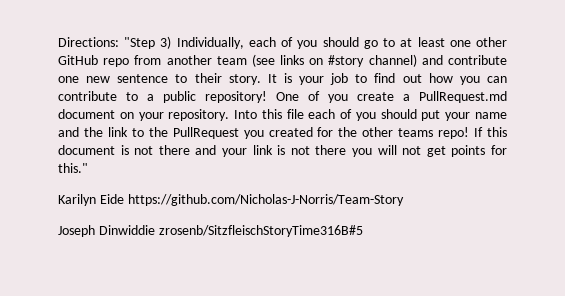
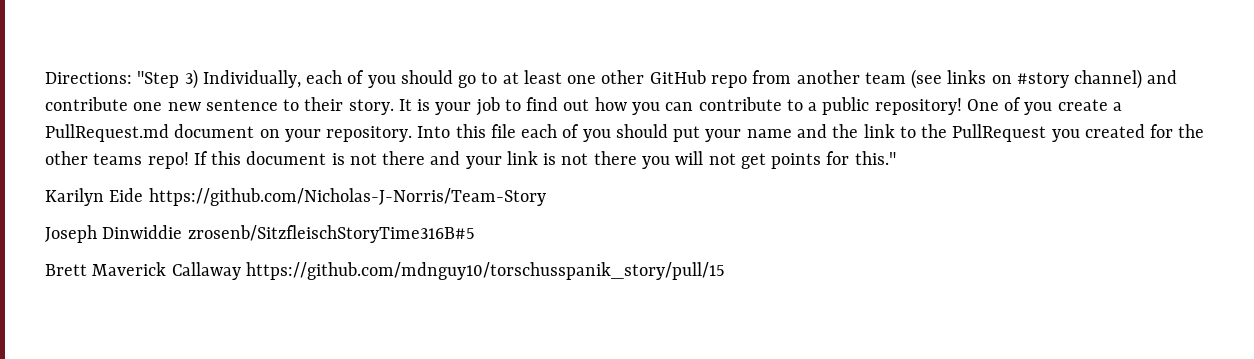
(363, 231) none -> [45,262,725,280] // Brett Maverick Callaway https://github.com/mdnguy10/torschusspanik_story/pull/15

